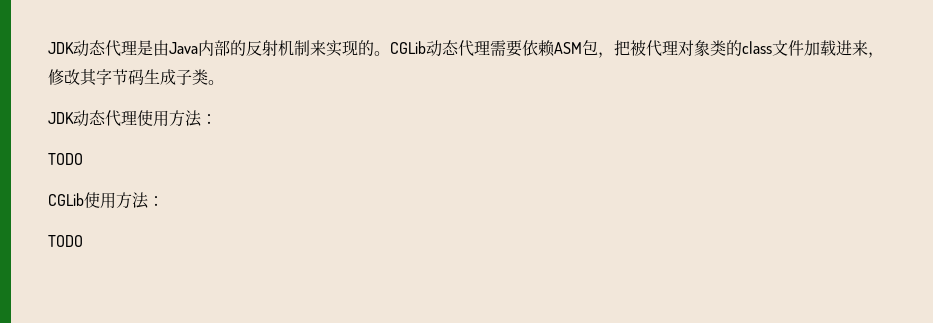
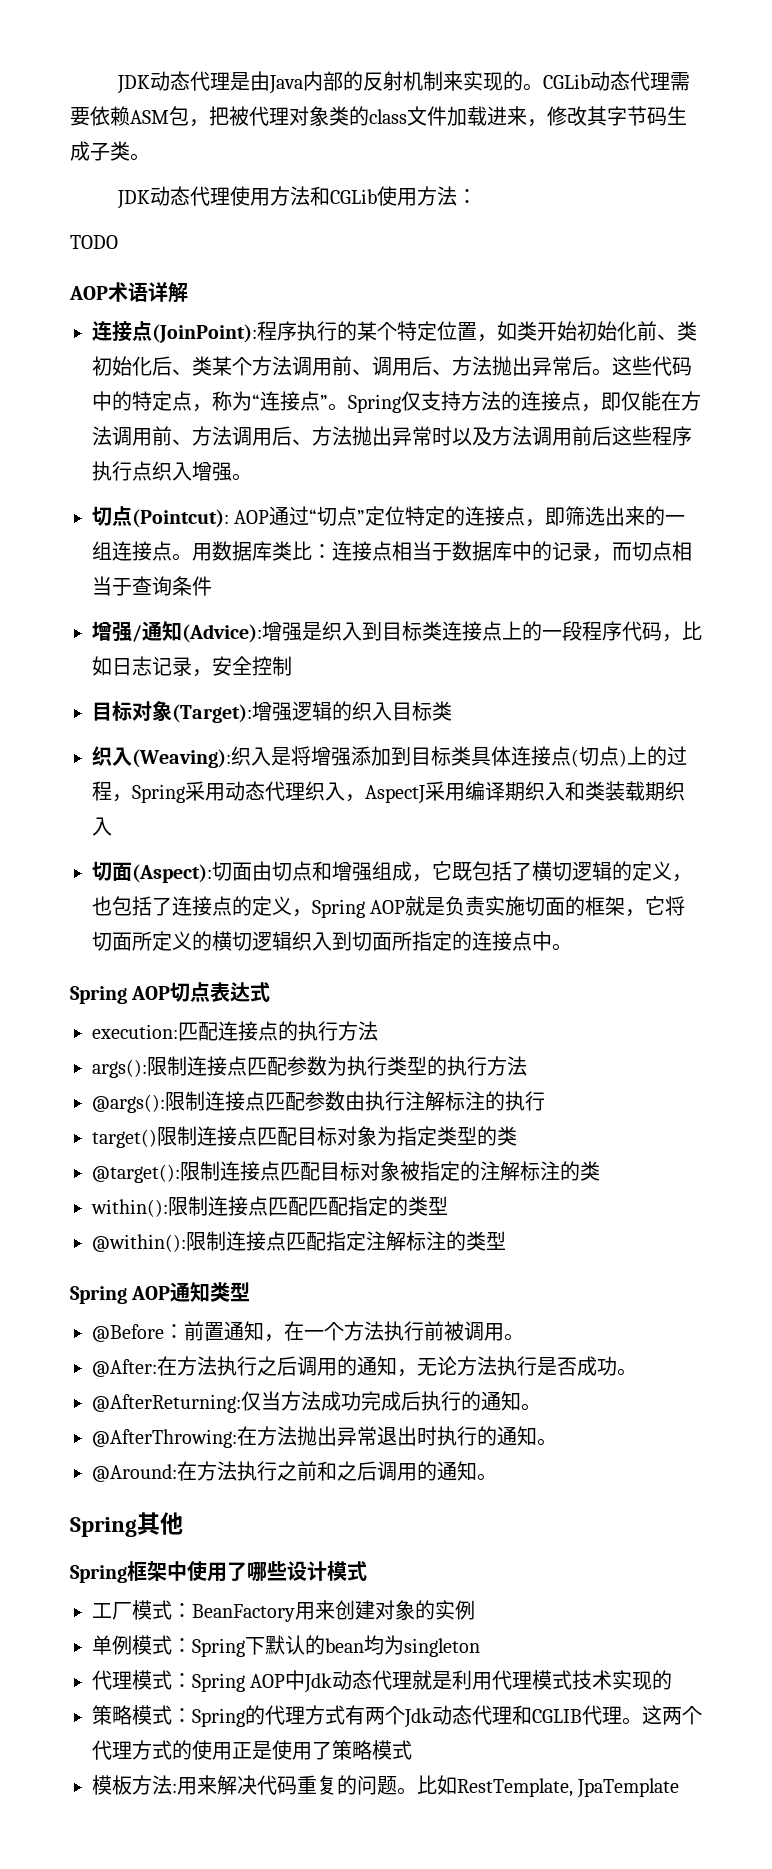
[201,114,217,124] [48,153,83,165] ： // TODO // -> [310,186,331,206] 和
(83, 241) none -> [69,282,188,303] [92,321,697,343] [92,356,692,376] [92,391,701,413] [92,426,692,446] [92,461,252,481] [92,506,686,528] [92,541,692,562] [92,576,212,596] [92,621,702,643] [92,656,292,677] [92,700,452,723] [92,746,687,768] [92,781,685,804] [92,817,112,836] [92,861,692,883] [92,896,686,918] [92,931,572,951] [70,982,271,1004] [92,1021,378,1041] [92,1056,527,1078] [92,1091,545,1113] [92,1126,517,1148] [92,1161,600,1183] [91,1196,448,1217] [92,1231,506,1252] [70,1282,251,1304] [92,1321,524,1342] [92,1356,637,1377] [92,1391,541,1413] [92,1426,557,1448] [92,1461,497,1482] [70,1512,183,1537] [70,1561,367,1583] [92,1600,475,1622] [92,1635,480,1657] [92,1670,673,1693] [92,1705,702,1728] [92,1740,412,1760] [92,1775,680,1798] // AOP术语详解 // 连接点(JoinPoint):程序执行的某个特定位置，如类开始初始化前、类初始化后、类某个方法调用前、调用后、方法抛出异常后。这些代码中的特定点，称为“连接点”。Spring仅支持方法的连接点，即仅能在方法调用前、方法调用后、方法抛出异常时以及方法调用前后这些程序执行点织入增强。 // 切点(Pointcut): AOP通过“切点”定位特定的连接点，即筛选出来的一组连接点。用数据库类比：连接点相当于数据库中的记录，而切点相当于查询条件 // 增强/通知(Advice):增强是织入到目标类连接点上的一段程序代码，比如日志记录，安全控制 // 目标对象(Target):增强逻辑的织入目标类 // 织入(Weaving):织入是将增强添加到目标类具体连接点(切点)上的过程，Spring采用动态代理织入，AspectJ采用编译期织入和类装载期织入 // 切面(Aspect):切面由切点和增强组成，它既包括了横切逻辑的定义，也包括了连接点的定义，Spring AOP就是负责实施切面的框架，它将切面所定义的横切逻辑织入到切面所指定的连接点中。 // Spring AOP切点表达式 // execution:匹配连接点的执行方法 // args():限制连接点匹配参数为执行类型的执行方法 // @args():限制连接点匹配参数由执行注解标注的执行 // target()限制连接点匹配目标对象为指定类型的类 // @target():限制连接点匹配目标对象被指定的注解标注的类 // within():限制连接点匹配匹配指定的类型 // @within():限制连接点匹配指定注解标注的类型 // Spring AOP通知类型 // @Before：前置通知，在一个方法执行前被调用。 // @After:在方法执行之后调用的通知，无论方法执行是否成功。 // @AfterReturning:仅当方法成功完成后执行的通知。 // @AfterThrowing:在方法抛出异常退出时执行的通知。 // @Around:在方法执行之前和之后调用的通知。 // Spring其他 // Spring框架中使用了哪些设计模式 // 工厂模式：BeanFactory用来创建对象的实例 // 单例模式：Spring下默认的bean均为singleton // 代理模式：Spring AOP中Jdk动态代理就是利用代理模式技术实现的 // 策略模式：Spring的代理方式有两个Jdk动态代理和CGLIB代理。这两个代理方式的使用正是使用了策略模式 // 模板方法:用来解决代码重复的问题。比如RestTemplate, JpaTemplate

